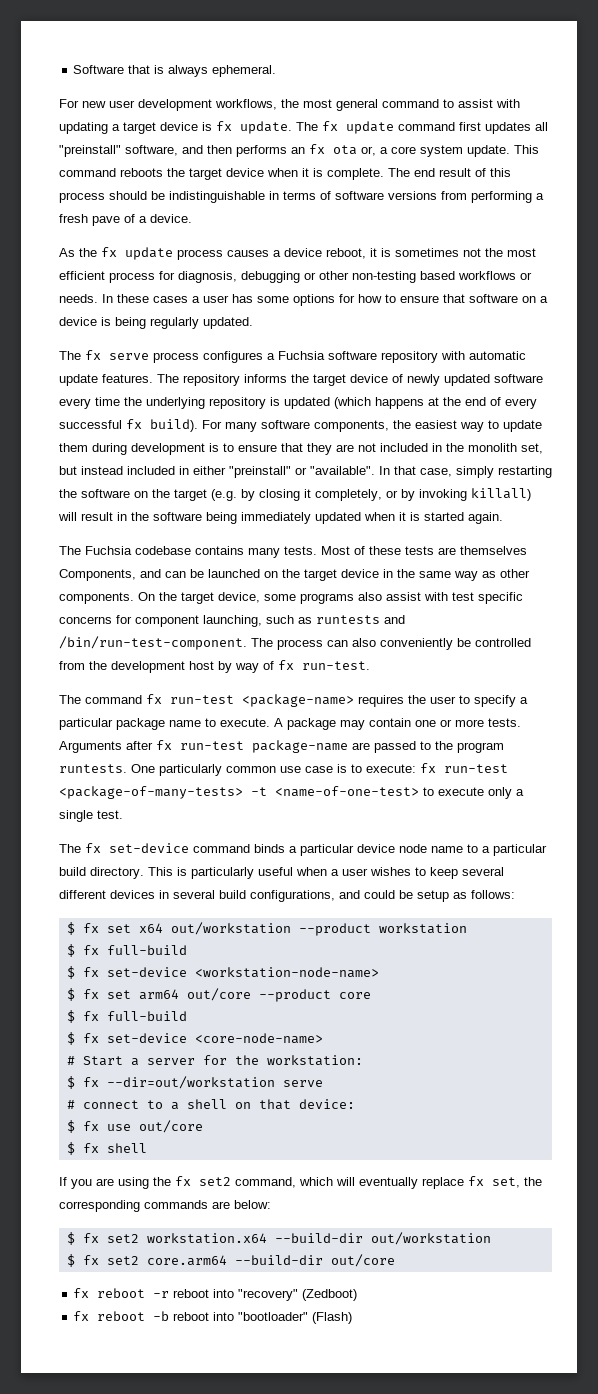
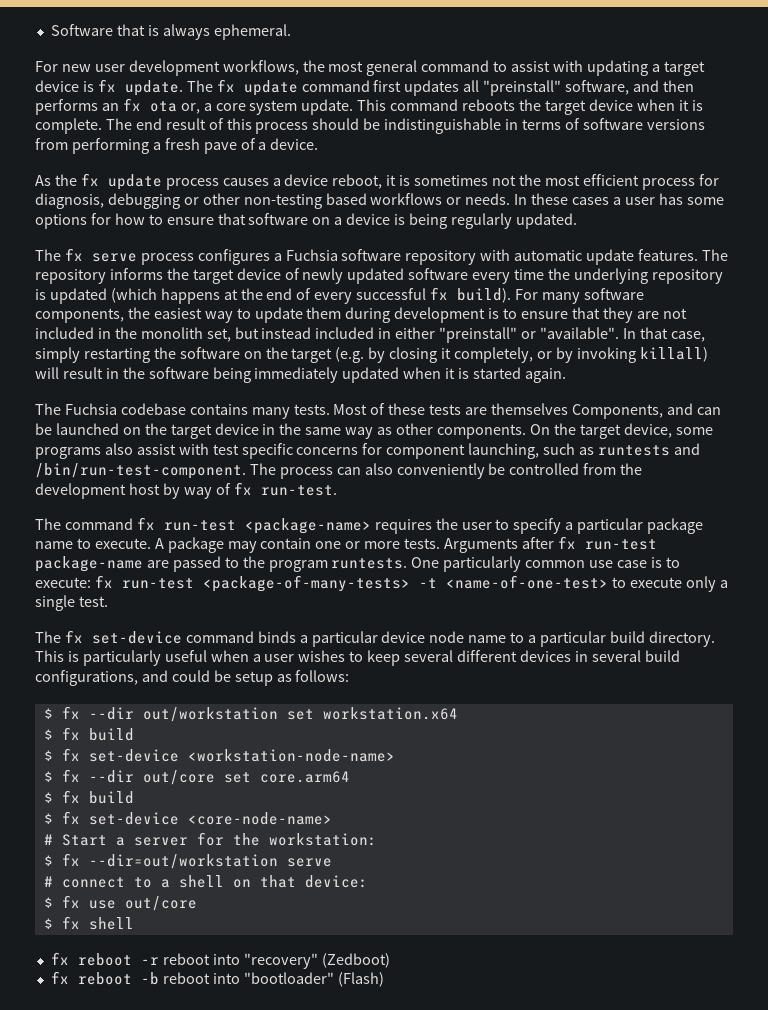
[106,922,467,936] [66,944,187,957] set x64 out/workstation --product workstation // $ fx full-build -> [88,707,458,722] [43,727,134,741] --dir out/workstation set workstation.x64 // $ fx build
[106,988,371,1002] [66,1010,187,1023] set arm64 out/core --product core // $ fx full-build -> [88,770,350,785] [43,790,134,804] --dir out/core set core.arm64 // $ fx build
[59,1176,542,1189] [59,1200,271,1212] [66,1232,491,1245] [66,1254,395,1267] // If you are using the fx set2 command, which will eventually replace fx set, the corresponding commands are below: // $ fx set2 workstation.x64 --build-dir out/workstation // $ fx set2 core.arm64 --build-dir out/core -> (134, 923) none

